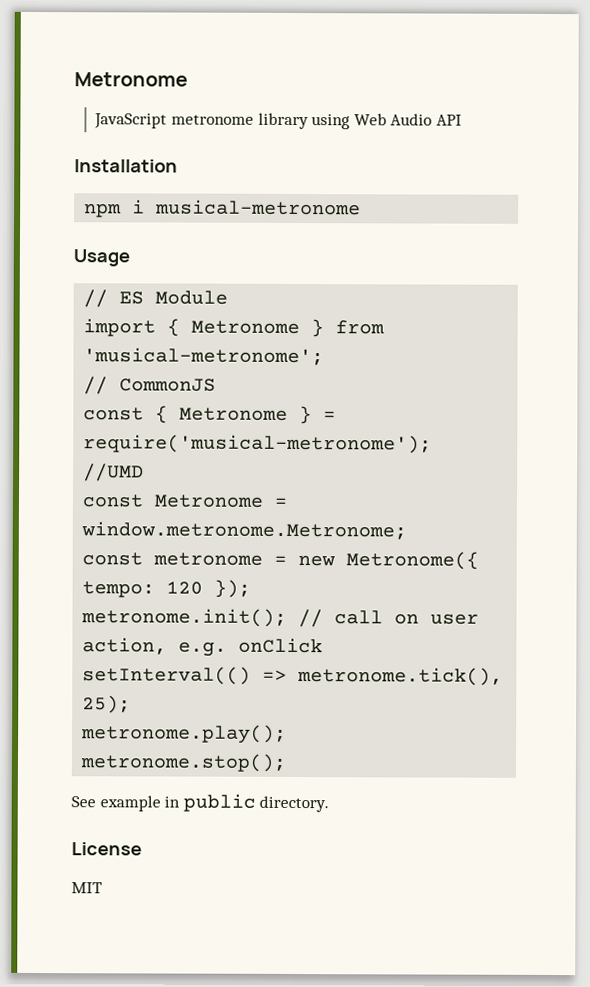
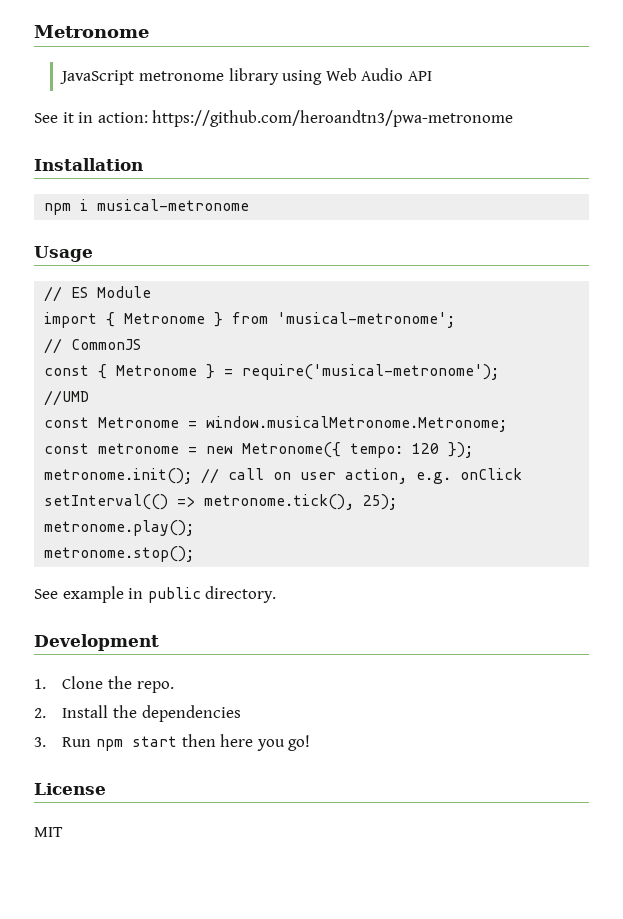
(463, 120) none -> [34,110,514,127] // See it in action: https://github.com/heroandtn3/pwa-metronome
[81,521,408,540] window.metronome.Metronome; -> [206,416,508,432] window.musicalMetronome.Metronome;
(330, 804) none -> [34,634,159,651] [34,676,174,693] [34,705,241,722] [34,734,311,751] // Development // 1. Clone the repo. // 2. Install the dependencies // 3. Run npm start then here you go!

